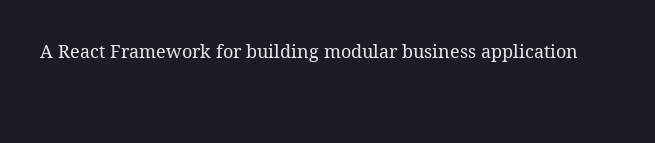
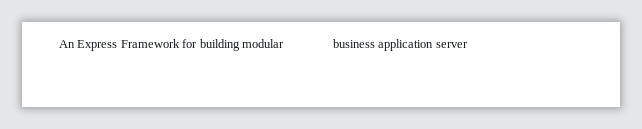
[40,45,105,58] A React -> [59,40,118,51] An Express
(578, 53) none -> [435,42,468,48] server

